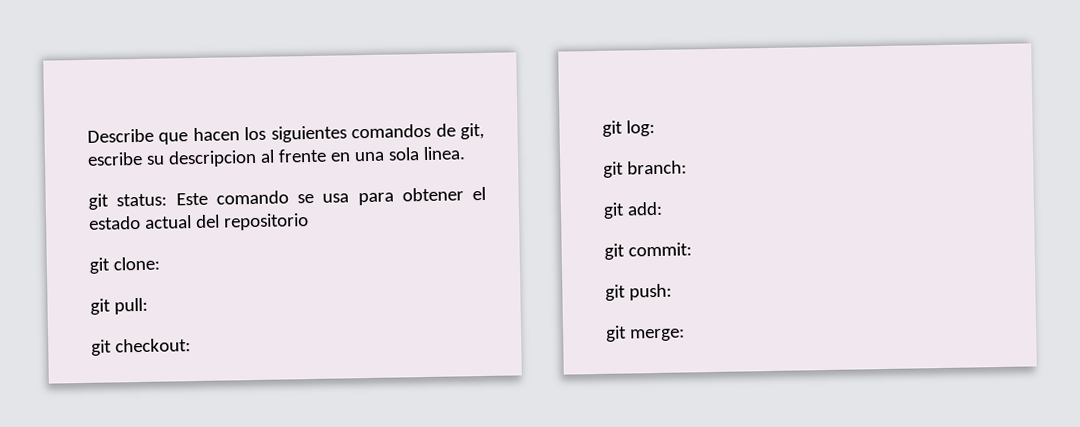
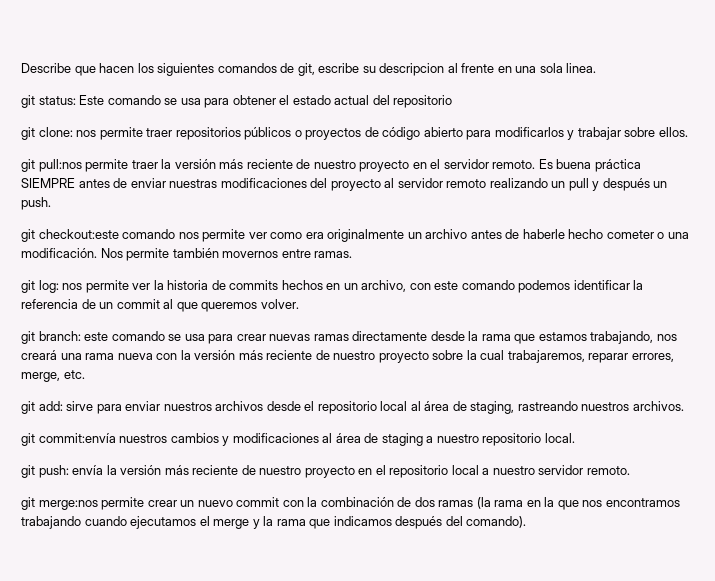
[90,297,148,315] [91,338,191,356] [602,119,655,137] [603,160,687,178] [603,201,663,219] [604,242,692,260] [605,283,672,301] [605,325,685,342] // git pull: // git checkout: // git log: // git branch: // git add: // git commit: // git push: // git merge: -> [76,127,688,140] [21,159,641,172] [21,178,668,191] [21,197,51,210] [21,229,689,242] [21,248,353,261] [21,280,644,293] [21,299,299,312] [21,331,677,344] [21,350,674,363] [21,370,85,382] [21,401,684,414] [21,433,575,446] [21,465,630,478] [21,497,680,510] [21,516,527,529] nos permite traer repositorios públicos o proyectos de código abierto para modificarlos y trabajar sobre ellos. // git pull:nos permite traer la versión más reciente de nuestro proyecto en el servidor remoto. Es buena práctica SIEMPRE antes de enviar nuestras modificaciones del proyecto al servidor remoto realizando un pull y después un push. // git checkout:este comando nos permite ver como era originalmente un archivo antes de haberle hecho cometer o una modificación. Nos permite también movernos entre ramas. // git log: nos permite ver la historia de commits hechos en un archivo, con este comando podemos identificar la referencia de un commit al que queremos volver. // git branch: este comando se usa para crear nuevas ramas directamente desde la rama que estamos trabajando, nos creará una rama nueva con la versión más reciente de nuestro proyecto sobre la cual trabajaremos, reparar errores, merge, etc. // git add: sirve para enviar nuestros archivos desde el repositorio local al área de staging, rastreando nuestros archivos. // git commit:envía nuestros cambios y modificaciones al área de staging a nuestro repositorio local. // git push: envía la versión más reciente de nuestro proyecto en el repositorio local a nuestro servidor remoto. // git merge:nos permite crear un nuevo commit con la combinación de dos ramas (la rama en la que nos encontramos trabajando cuando ejecutamos el merge y la rama que indicamos después del comando).

